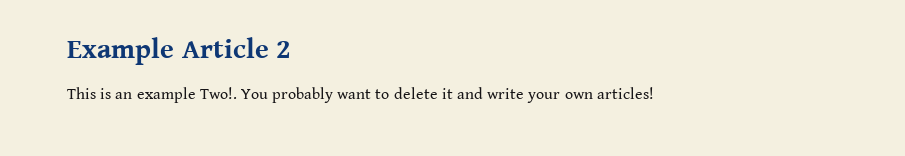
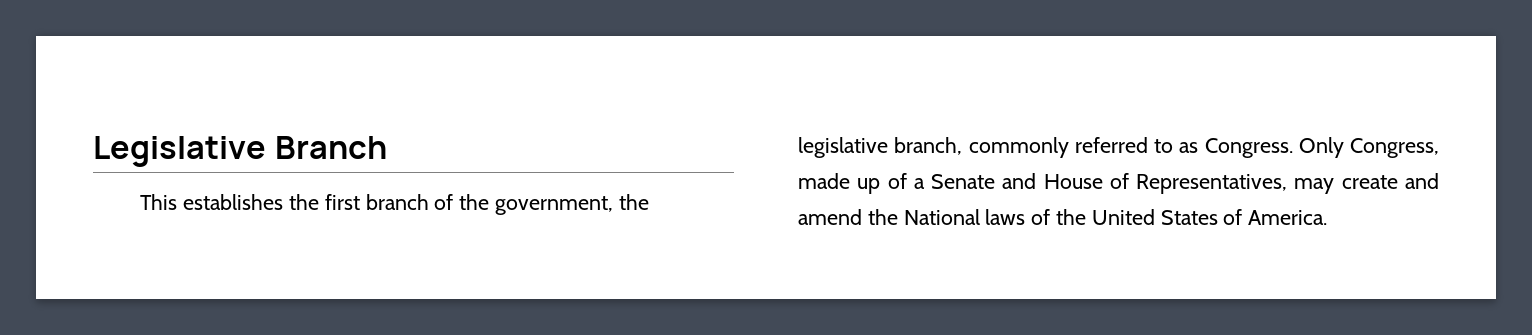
[67,37,292,65] [67,87,654,103] Example Article 2 // This is an example Two!. You probably want to delete it and write your own articles! -> [93,136,387,167] [140,194,649,215] [798,137,1439,158] [798,173,1439,194] [798,209,1328,225] Legislative Branch // This establishes the first branch of the government, the legislative branch, commonly referred to as Congress. Only Congress, made up of a Senate and House of Representatives, may create and amend the National laws of the United States of America.

